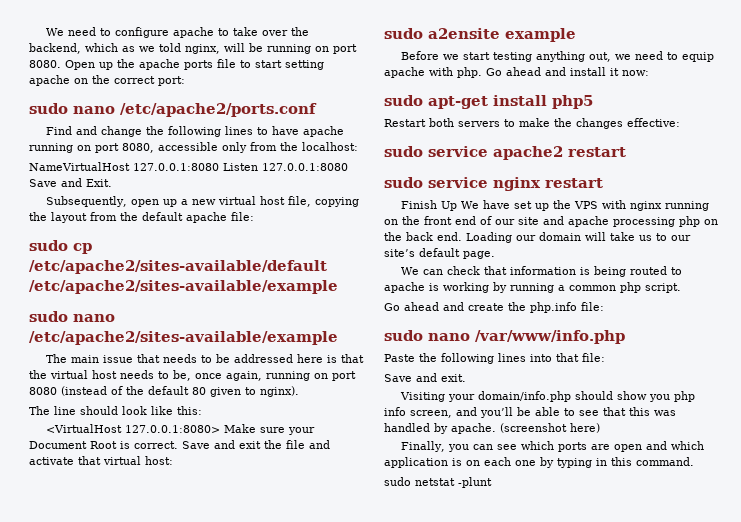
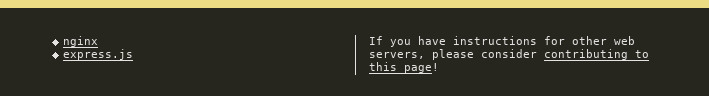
[45,27,309,38] [29,43,357,54] [29,59,324,70] [29,75,185,86] [29,103,317,117] [45,126,344,137] [29,142,358,153] [29,162,348,171] [29,178,112,187] [45,196,359,207] [29,212,254,223] [29,240,92,254] [29,260,327,274] [29,280,338,294] [29,311,115,322] [29,331,338,345] [45,354,364,363] [29,370,356,381] [29,386,299,397] [29,406,202,415] [45,424,315,435] [29,440,330,449] [29,456,173,465] [384,28,576,42] [400,51,714,62] [384,67,649,78] [384,95,593,109] [384,118,680,129] [384,146,626,160] [384,177,603,191] [400,200,709,211] [384,216,718,227] [384,232,691,243] [384,248,495,259] [400,266,682,277] [384,282,681,293] [384,302,604,313] [384,330,625,344] [384,353,605,364] [384,373,466,382] [399,391,695,402] [384,407,676,418] [384,423,600,434] [400,441,704,452] [384,457,694,468] [384,477,492,488] We need to configure apache to take over the backend, which as we told nginx, will be running on port 8080. Open up the apache ports file to start setting apache on the correct port: // sudo nano /etc/apache2/ports.conf // Find and change the following lines to have apache running on port 8080, accessible only from the localhost: // NameVirtualHost 127.0.0.1:8080 Listen 127.0.0.1:8080 Save and Exit. // Subsequently, open up a new virtual host file, copying the layout from the default apache file: // sudo cp /etc/apache2/sites-available/default /etc/apache2/sites-available/example // sudo nano /etc/apache2/sites-available/example // The main issue that needs to be addressed here is that the virtual host needs to be, once again, running on port 8080 (instead of the default 80 given to nginx). // The line should look like this: // <VirtualHost 127.0.0.1:8080> Make sure your Document Root is correct. Save and exit the file and activate that virtual host: // sudo a2ensite example // Before we start testing anything out, we need to equip apache with php. Go ahead and install it now: // sudo apt-get install php5 // Restart both servers to make the changes effective: // sudo service apache2 restart // sudo service nginx restart // Finish Up We have set up the VPS with nginx running on the front end of our site and apache processing php on the back end. Loading our domain will take us to our site’s default page. // We can check that information is being routed to apache is working by running a common php script. // Go ahead and create the php.info file: // sudo nano /var/www/info.php // Paste the following lines into that file: // Save and exit. // Visiting your domain/info.php should show you php info screen, and you’ll be able to see that this was handled by apache. (screenshot here) // Finally, you can see which ports are open and which application is on each one by typing in this command. // sudo netstat -plunt -> [63,36,99,47] [63,49,134,60] [369,36,635,47] [369,49,649,60] [369,62,439,73] nginx // express.js // If you have instructions for other web servers, please consider contributing to this page!

